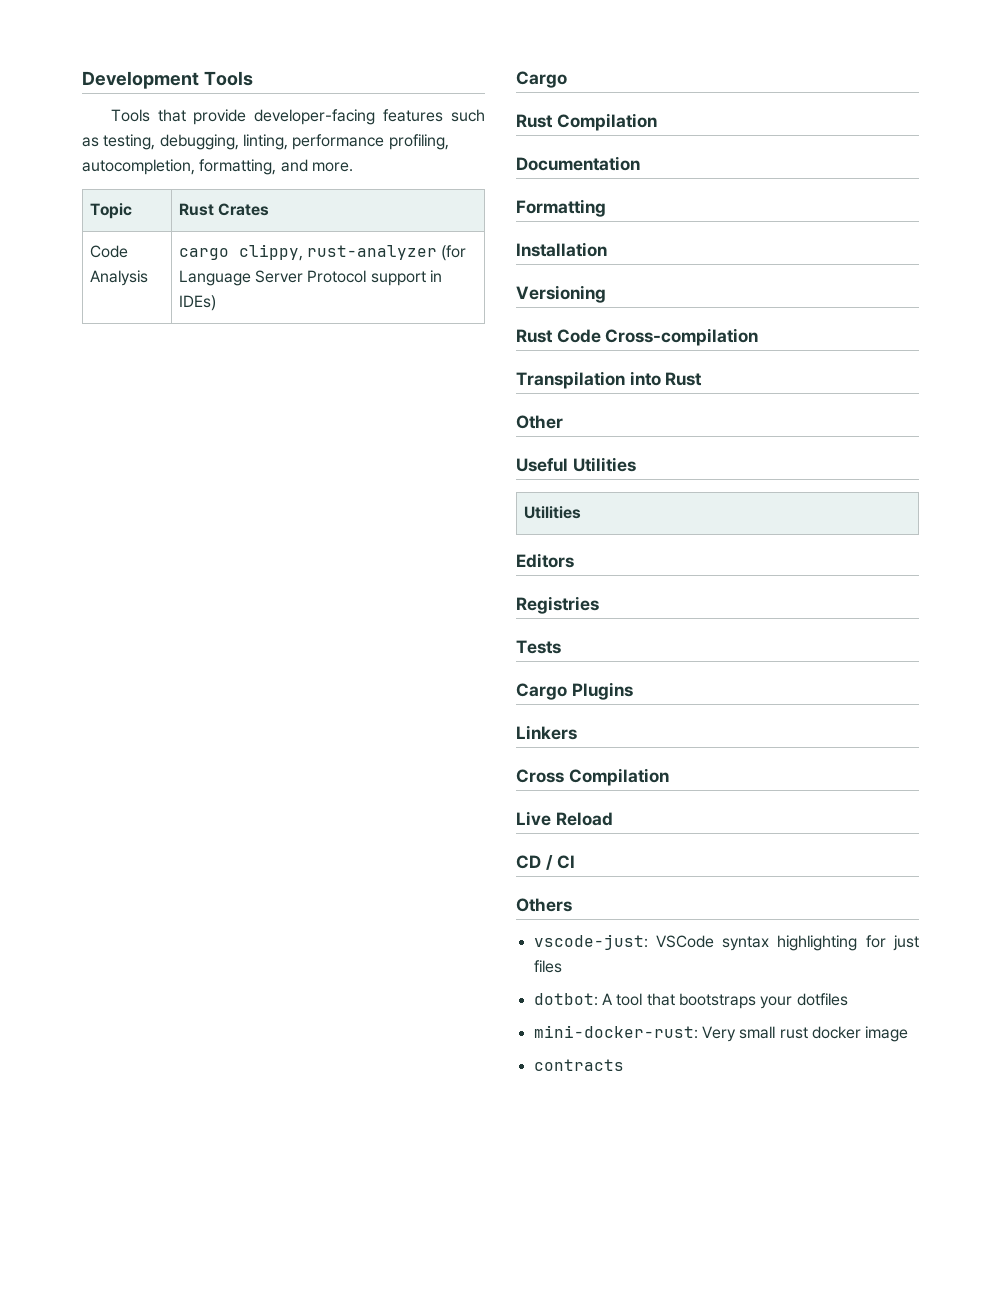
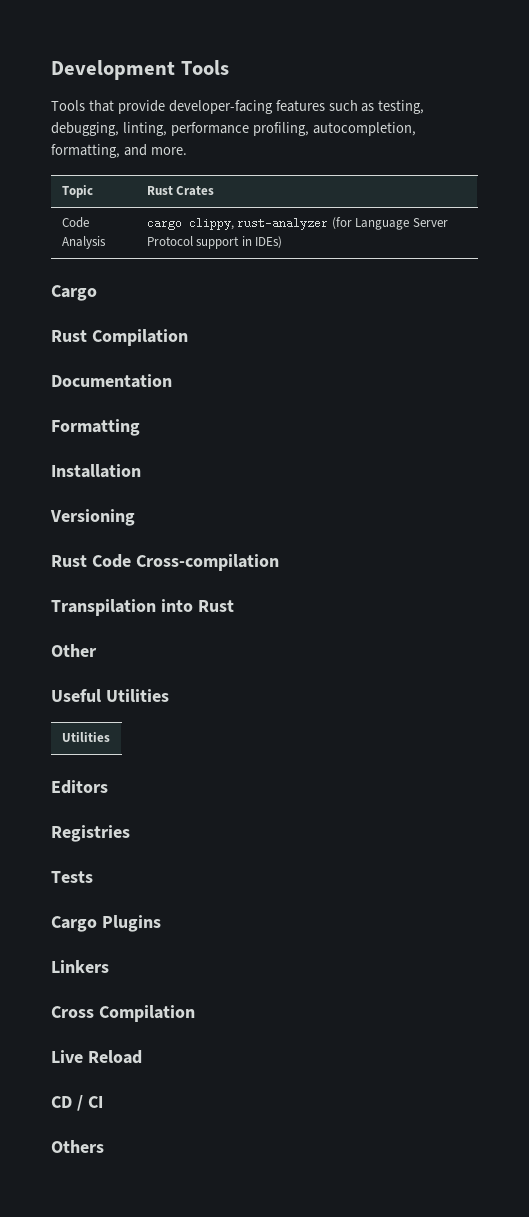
[533,934,919,951] [533,960,562,973] [533,993,848,1009] [533,1025,909,1042] [533,1059,624,1071] // vscode-just: VSCode syntax highlighting for just files // dotbot: A tool that bootstraps your dotfiles // mini-docker-rust: Very small rust docker image // contracts -> (104, 1146) none

